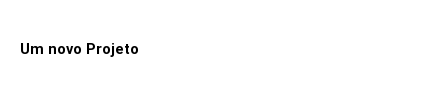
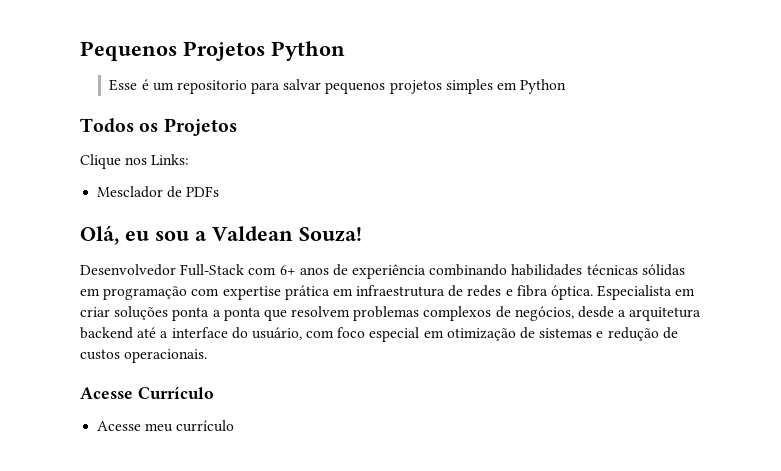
[20,43,139,57] Um novo Projeto -> [80,41,345,61] [109,79,567,94] [80,118,237,136] [80,154,190,169] [97,186,220,198] [80,225,362,245] [80,264,685,279] [80,285,696,300] [80,306,702,321] [80,327,678,342] [80,349,208,363] [80,386,214,399] [97,420,235,432] Pequenos Projetos Python // Esse é um repositorio para salvar pequenos projetos simples em Python // Todos os Projetos // Clique nos Links: // Mesclador de PDFs // Olá, eu sou a Valdean Souza! // Desenvolvedor Full-Stack com 6+ anos de experiência combinando habilidades técnicas sólidas em programação com expertise prática em infraestrutura de redes e fibra óptica. Especialista em criar soluções ponta a ponta que resolvem problemas complexos de negócios, desde a arquitetura backend até a interface do usuário, com foco especial em otimização de sistemas e redução de custos operacionais. // Acesse Currículo // Acesse meu currículo

